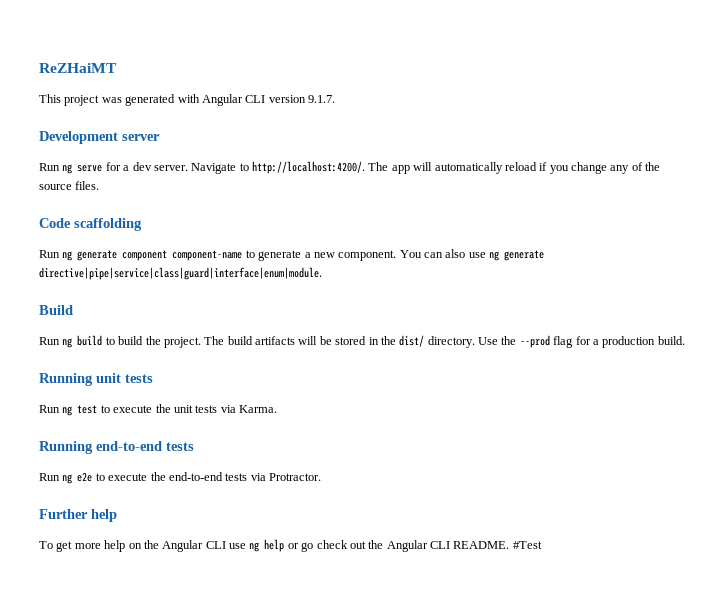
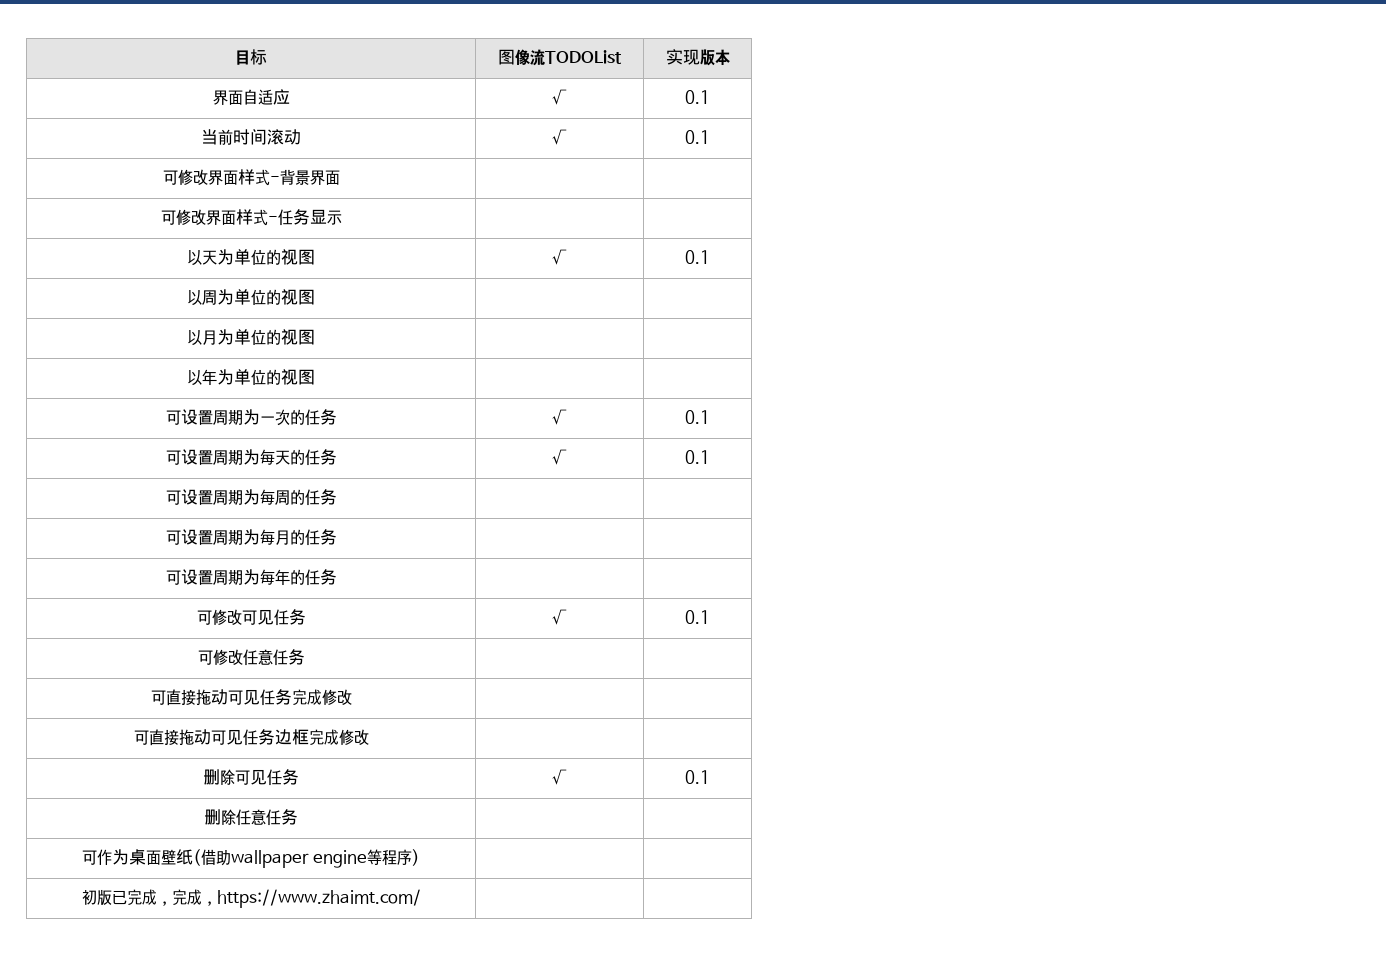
[39,63,117,73] [39,94,335,106] [39,131,160,144] [39,161,661,174] [39,181,100,190] [39,218,142,231] [39,249,545,261] [39,267,322,280] [39,305,73,315] [39,335,685,348] [39,373,153,386] [39,404,277,416] [39,441,194,454] [39,472,321,484] [39,509,117,522] [39,539,542,552] ReZHaiMT // This project was generated with Angular CLI version 9.1.7. // Development server // Run ng serve for a dev server. Navigate to http://localhost:4200/. The app will automatically reload if you change any of the source files. // Code scaffolding // Run ng generate component component-name to generate a new component. You can also use ng generate directive|pipe|service|class|guard|interface|enum|module. // Build // Run ng build to build the project. The build artifacts will be stored in the dist/ directory. Use the --prod flag for a production build. // Running unit tests // Run ng test to execute the unit tests via Karma. // Running end-to-end tests // Run ng e2e to execute the end-to-end tests via Protractor. // Further help // To get more help on the Angular CLI use ng help or go check out the Angular CLI README. #Test -> [235,49,267,65] [498,49,623,66] [665,49,730,66] [212,89,290,105] [552,89,567,105] [685,90,710,104] [201,129,301,145] [552,129,567,145] [685,130,710,144] [162,169,340,186] [160,209,342,226] [187,249,315,266] [552,249,567,265] [685,250,710,264] [187,289,315,306] [187,329,315,346] [187,369,315,386] [165,409,337,426] [552,409,567,425] [685,410,710,424] [165,449,337,466] [552,449,567,465] [685,450,710,464] [165,489,337,506] [165,529,337,546] [165,569,337,586] [196,609,306,626] [552,609,567,625] [685,610,710,624] [197,649,305,666] [150,689,352,706] [133,729,369,746] [203,769,299,786] [552,769,567,785] [685,770,710,784] [204,809,298,826] [81,849,421,868] [81,889,421,908] 目标 | 图像流TODOList | 实现版本 // 界面自适应 | √ | 0.1 // 当前时间滚动 | √ | 0.1 // 可修改界面样式-背景界面 | | // 可修改界面样式-任务显示 | | // 以天为单位的视图 | √ | 0.1 // 以周为单位的视图 | | // 以月为单位的视图 | | // 以年为单位的视图 | | // 可设置周期为一次的任务 | √ | 0.1 // 可设置周期为每天的任务 | √ | 0.1 // 可设置周期为每周的任务 | | // 可设置周期为每月的任务 | | // 可设置周期为每年的任务 | | // 可修改可见任务 | √ | 0.1 // 可修改任意任务 | | // 可直接拖动可见任务完成修改 | | // 可直接拖动可见任务边框完成修改 | | // 删除可见任务 | √ | 0.1 // 删除任意任务 | | // 可作为桌面壁纸(借助wallpaper engine等程序) | | // 初版已完成，完成，https://www.zhaimt.com/ | |

